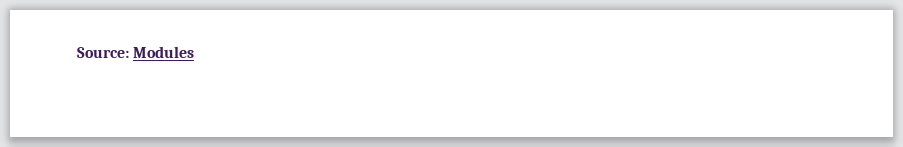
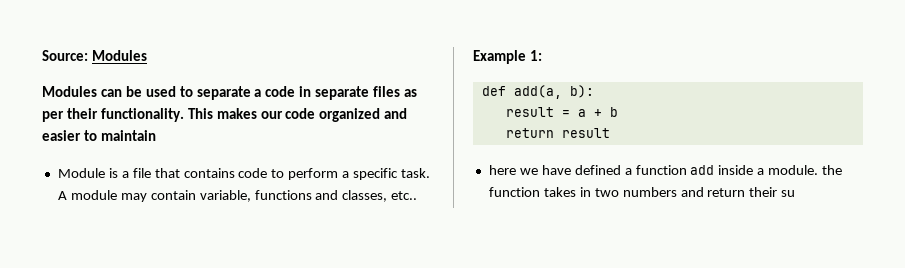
(195, 52) none -> [42,86,418,100] [42,108,408,122] [42,130,156,141] [57,168,431,180] [57,190,418,202] [473,50,542,64] [481,85,594,99] [505,107,618,117] [505,128,610,138] [488,165,843,175] [488,187,796,197] // Modules can be used to separate a code in separate files as per their functionality. This makes our code organized and easier to maintain // Module is a file that contains code to perform a specific task. A module may contain variable, functions and classes, etc.. // Example 1: // def add(a, b): // result = a + b // return result // here we have defined a function add inside a module. the function takes in two numbers and return their su

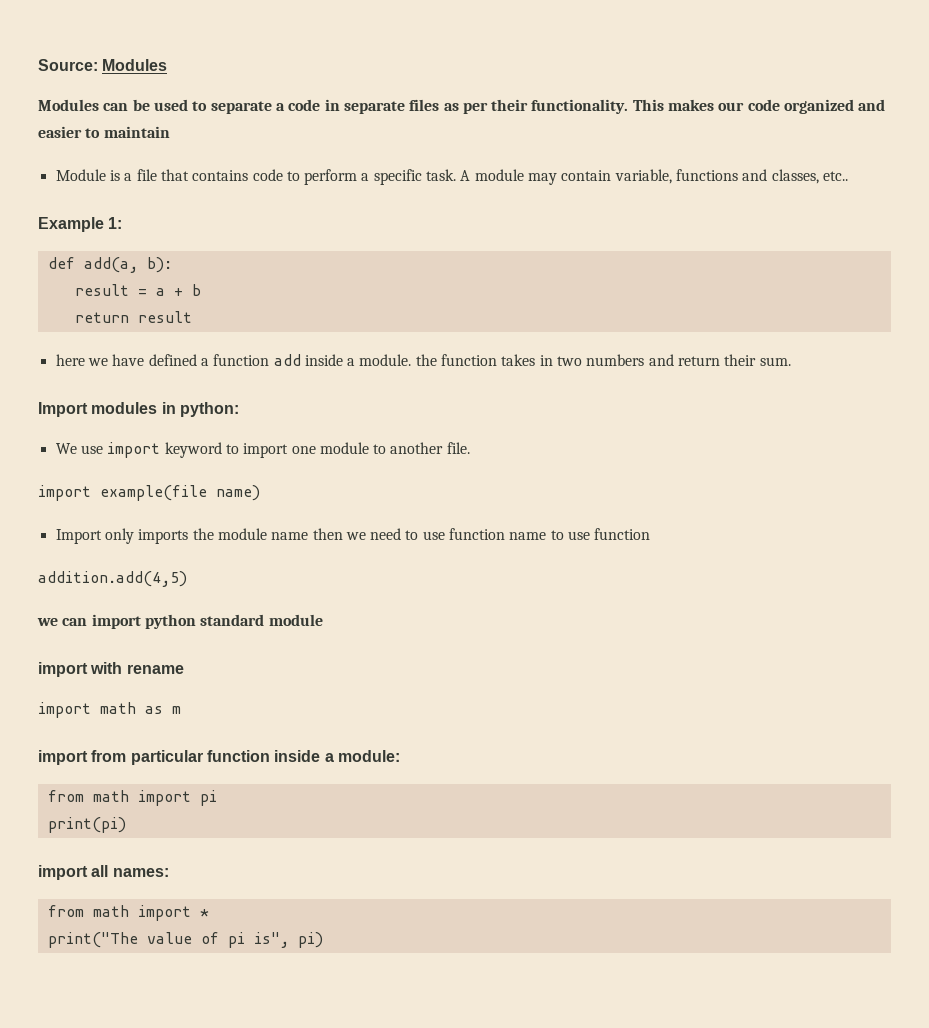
[781,190,796,197] su -> [759,357,791,366] [38,402,239,417] [55,442,470,458] [38,485,260,501] [55,528,651,544] [38,571,187,587] [37,614,323,629] [38,662,184,677] [38,702,181,718] [38,750,400,765] [47,790,217,806] [47,817,126,833] [38,865,169,880] [47,905,209,921] [47,932,323,948] sum. // Import modules in python: // We use import keyword to import one module to another file. // import example(file name) // Import only imports the module name then we need to use function name to use function // addition.add(4,5) // we can import python standard module // import with rename // import math as m // import from particular function inside a module: // from math import pi // print(pi) // import all names: // from math import * // print("The value of pi is", pi)

